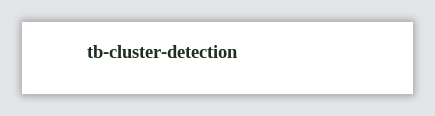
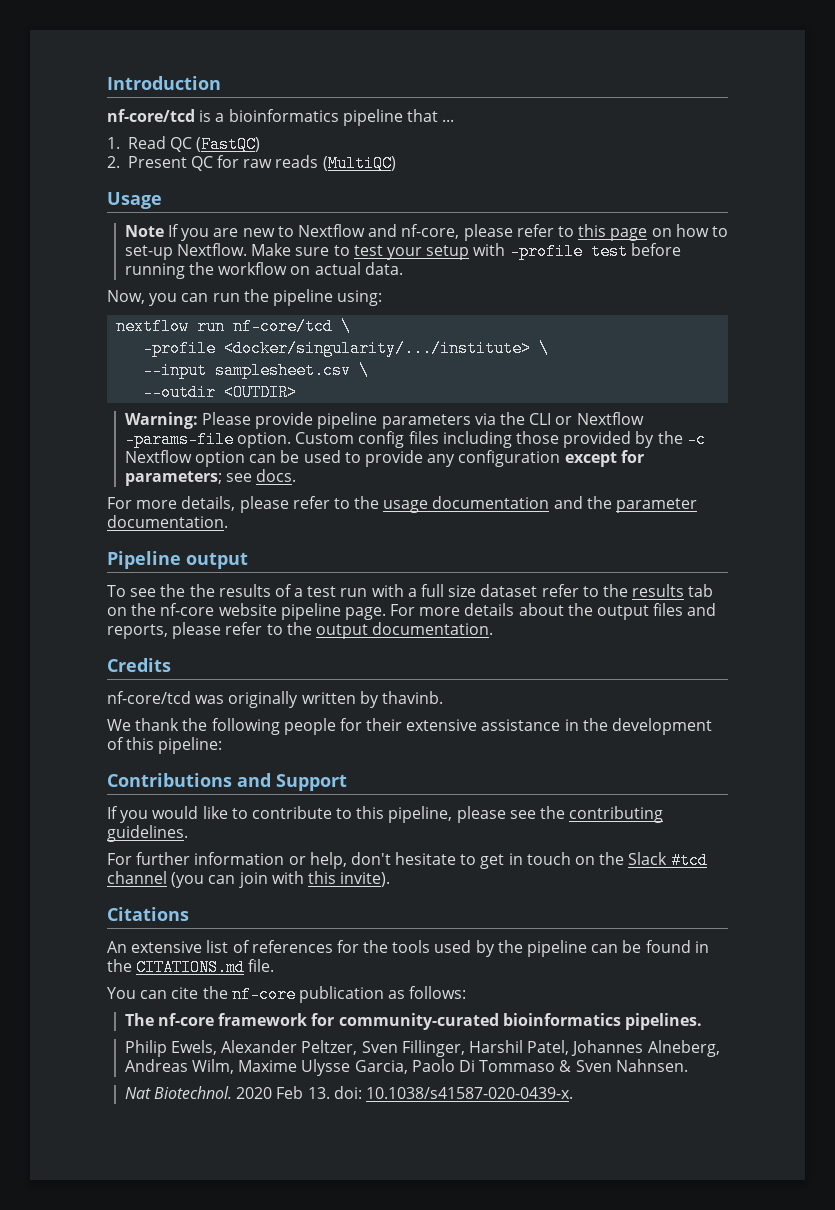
[87,45,238,58] tb-cluster-detection -> [107,76,221,90] [107,109,455,126] [107,136,261,153] [107,155,396,172] [107,192,162,209] [124,224,728,241] [124,243,681,260] [124,262,403,279] [107,289,383,306] [116,318,352,335] [143,340,550,357] [143,362,370,379] [143,384,298,401] [124,412,644,429] [124,431,706,448] [124,450,644,467] [124,469,297,486] [107,496,698,513] [107,515,228,528] [107,551,248,569] [107,584,714,597] [107,603,717,620] [107,622,494,639] [107,658,171,672] [107,691,443,708] [107,718,713,735] [107,737,223,754] [107,773,347,791] [107,806,664,823] [107,825,188,842] [107,852,708,869] [107,871,391,888] [107,907,189,921] [107,940,709,957] [107,959,275,976] [107,986,467,1003] [124,1013,703,1030] [124,1040,720,1057] [124,1059,688,1076] [124,1086,574,1099] Introduction // nf-core/tcd is a bioinformatics pipeline that ... // 1. Read QC (FastQC) // 2. Present QC for raw reads (MultiQC) // Usage // Note If you are new to Nextflow and nf-core, please refer to this page on how to set-up Nextflow. Make sure to test your setup with -profile test before running the workflow on actual data. // Now, you can run the pipeline using: // nextflow run nf-core/tcd \ // -profile <docker/singularity/.../institute> \ // --input samplesheet.csv \ // --outdir <OUTDIR> // Warning: Please provide pipeline parameters via the CLI or Nextflow -params-file option. Custom config files including those provided by the -c Nextflow option can be used to provide any configuration except for parameters; see docs. // For more details, please refer to the usage documentation and the parameter documentation. // Pipeline output // To see the the results of a test run with a full size dataset refer to the results tab on the nf-core website pipeline page. For more details about the output files and reports, please refer to the output documentation. // Credits // nf-core/tcd was originally written by thavinb. // We thank the following people for their extensive assistance in the development of this pipeline: // Contributions and Support // If you would like to contribute to this pipeline, please see the contributing guidelines. // For further information or help, don't hesitate to get in touch on the Slack #tcd channel (you can join with this invite). // Citations // An extensive list of references for the tools used by the pipeline can be found in the CITATIONS.md file. // You can cite the nf-core publication as follows: // The nf-core framework for community-curated bioinformatics pipelines. // Philip Ewels, Alexander Peltzer, Sven Fillinger, Harshil Patel, Johannes Alneberg, Andreas Wilm, Maxime Ulysse Garcia, Paolo Di Tommaso & Sven Nahnsen. // Nat Biotechnol. 2020 Feb 13. doi: 10.1038/s41587-020-0439-x.

